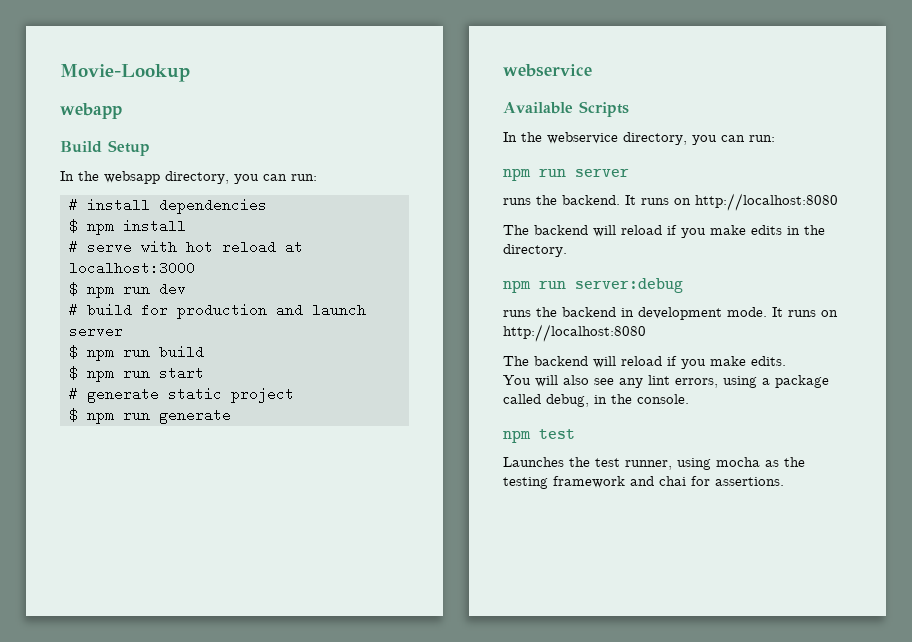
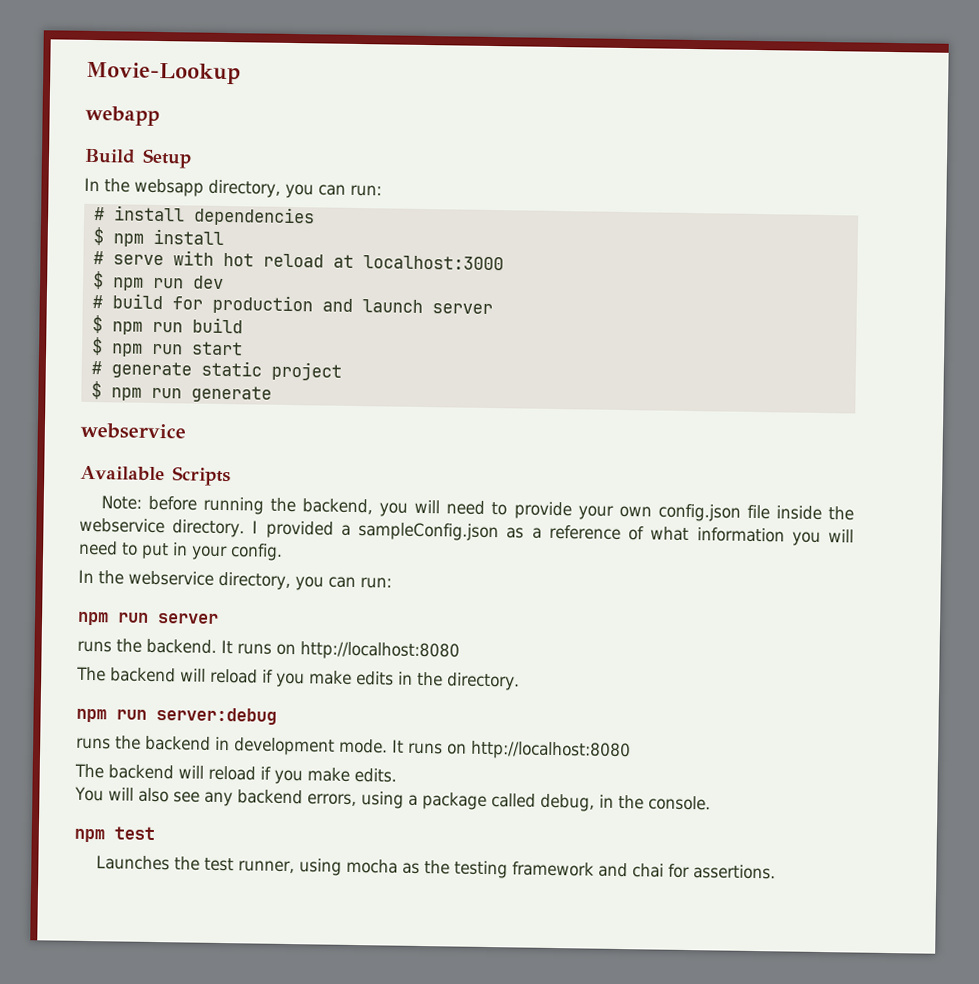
(629, 109) none -> [100,495,854,522] [79,517,855,546] [79,540,283,561] // Note: before running the backend, you will need to provide your own config.json file inside the webservice directory. I provided a sampleConfig.json as a reference of what information you will need to put in your config.
[648,375,670,385] lint -> [236,789,303,805] backend

